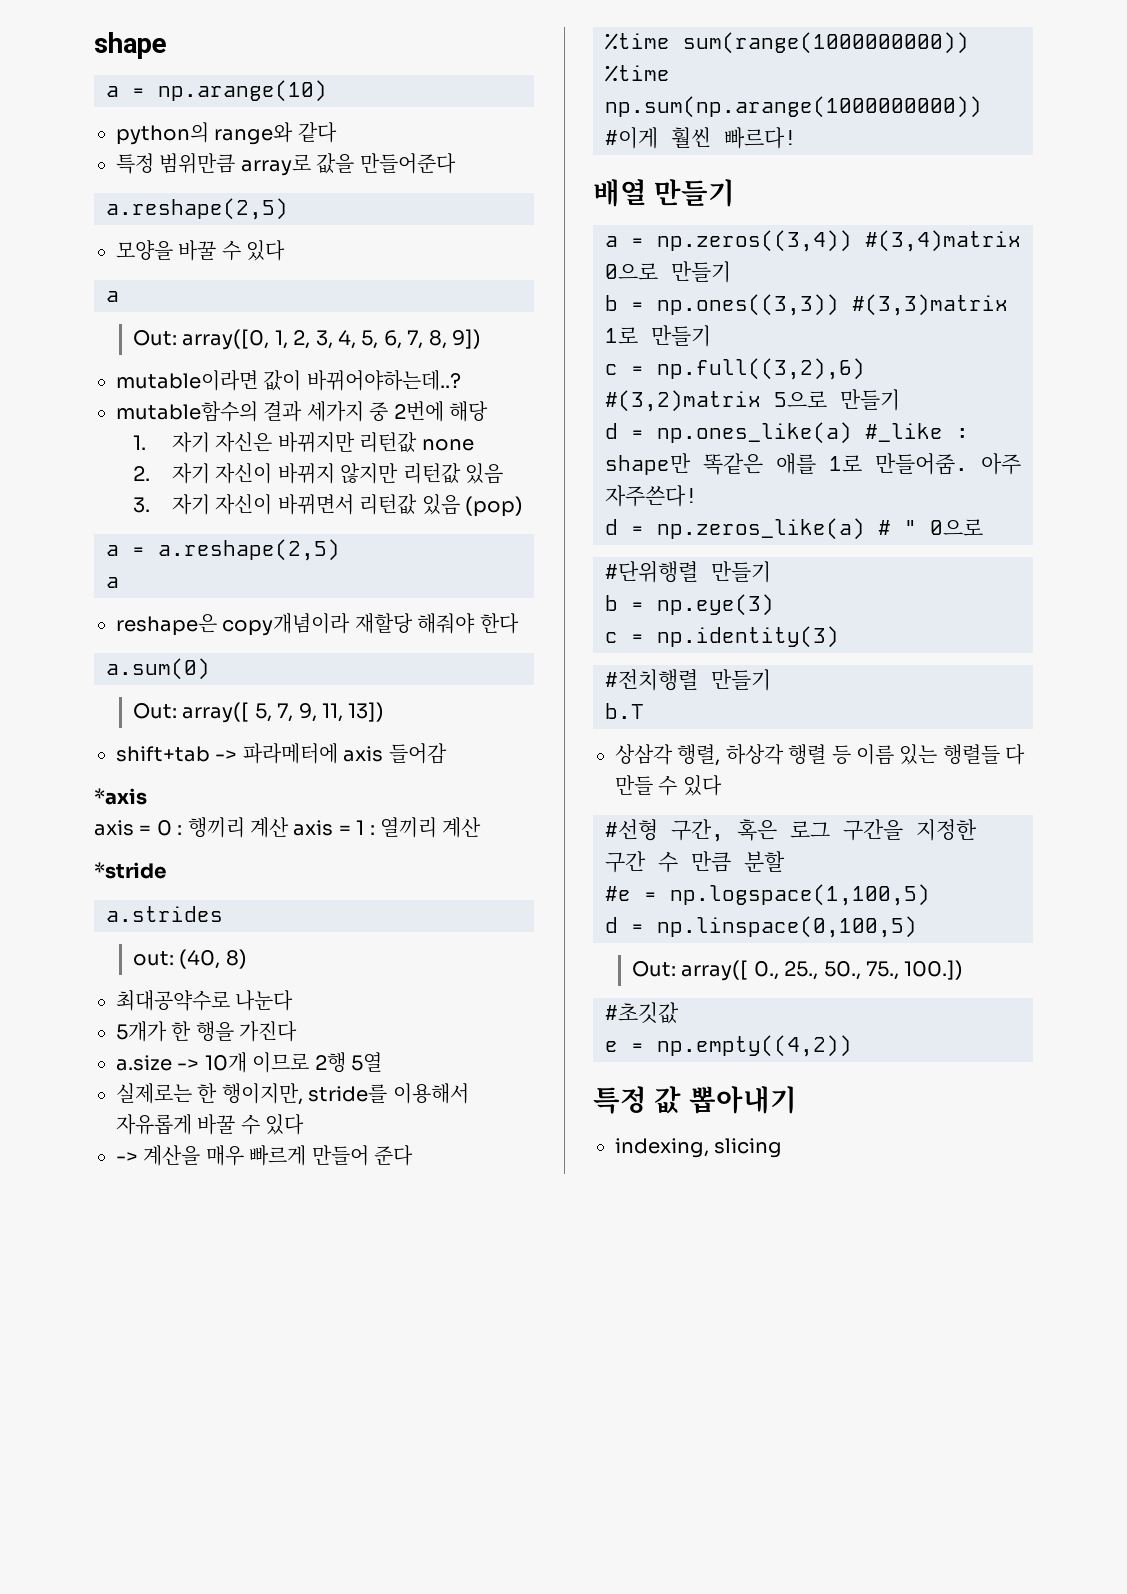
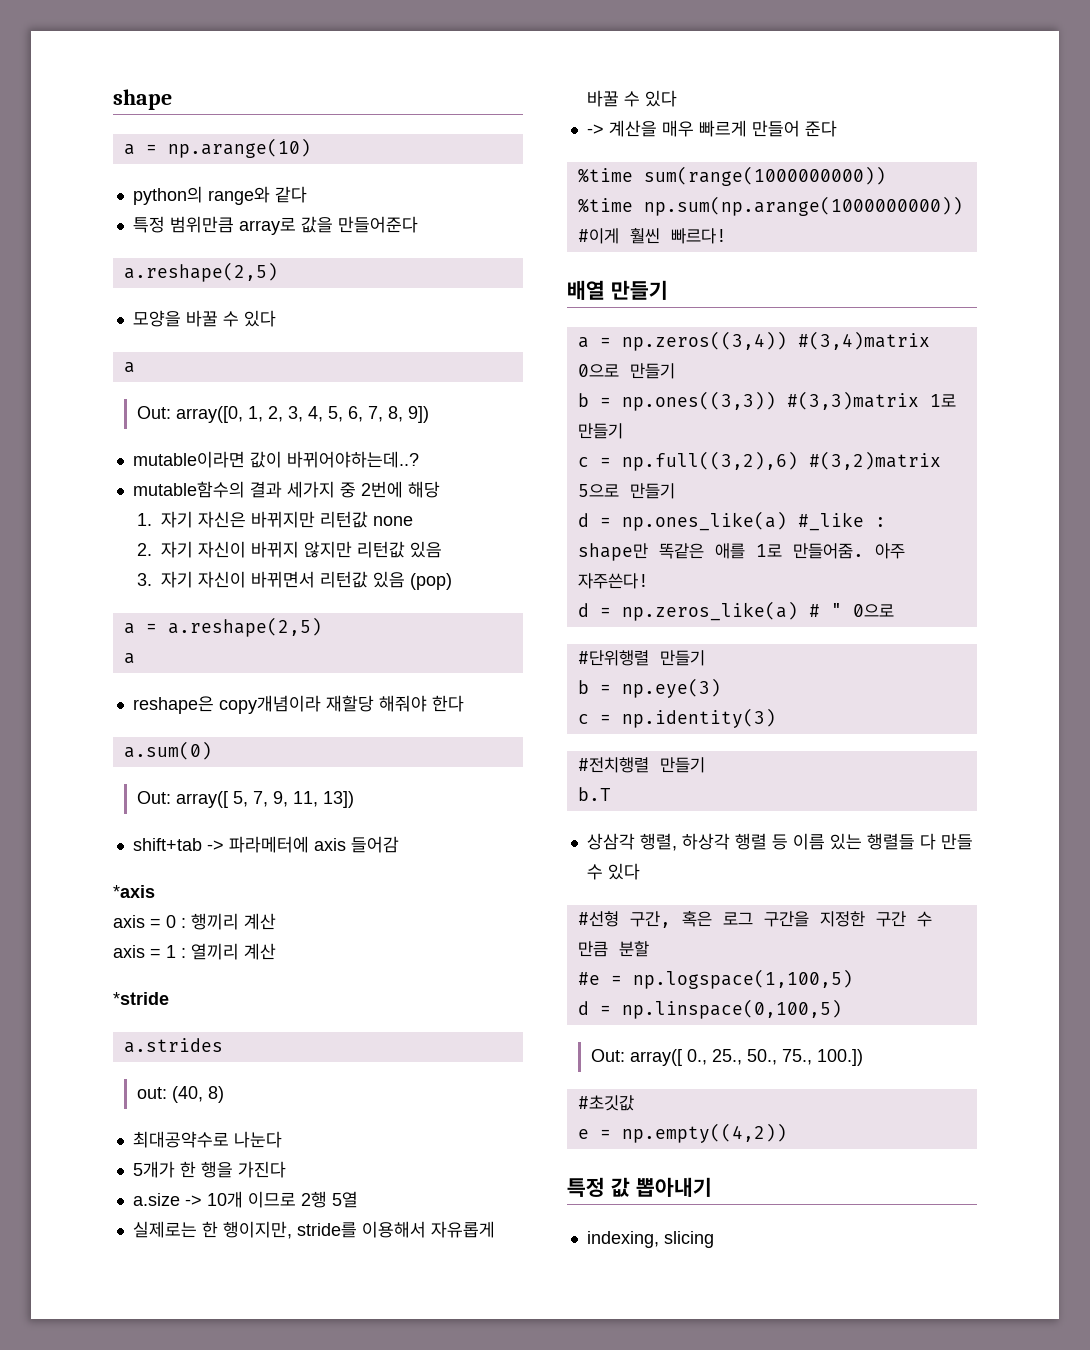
(289, 827) none -> (276, 921) //

